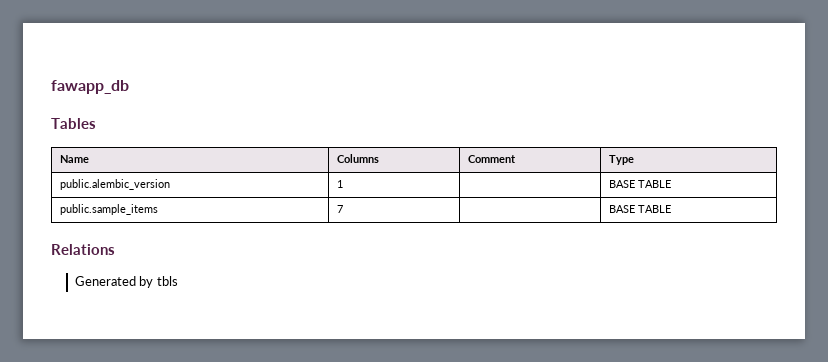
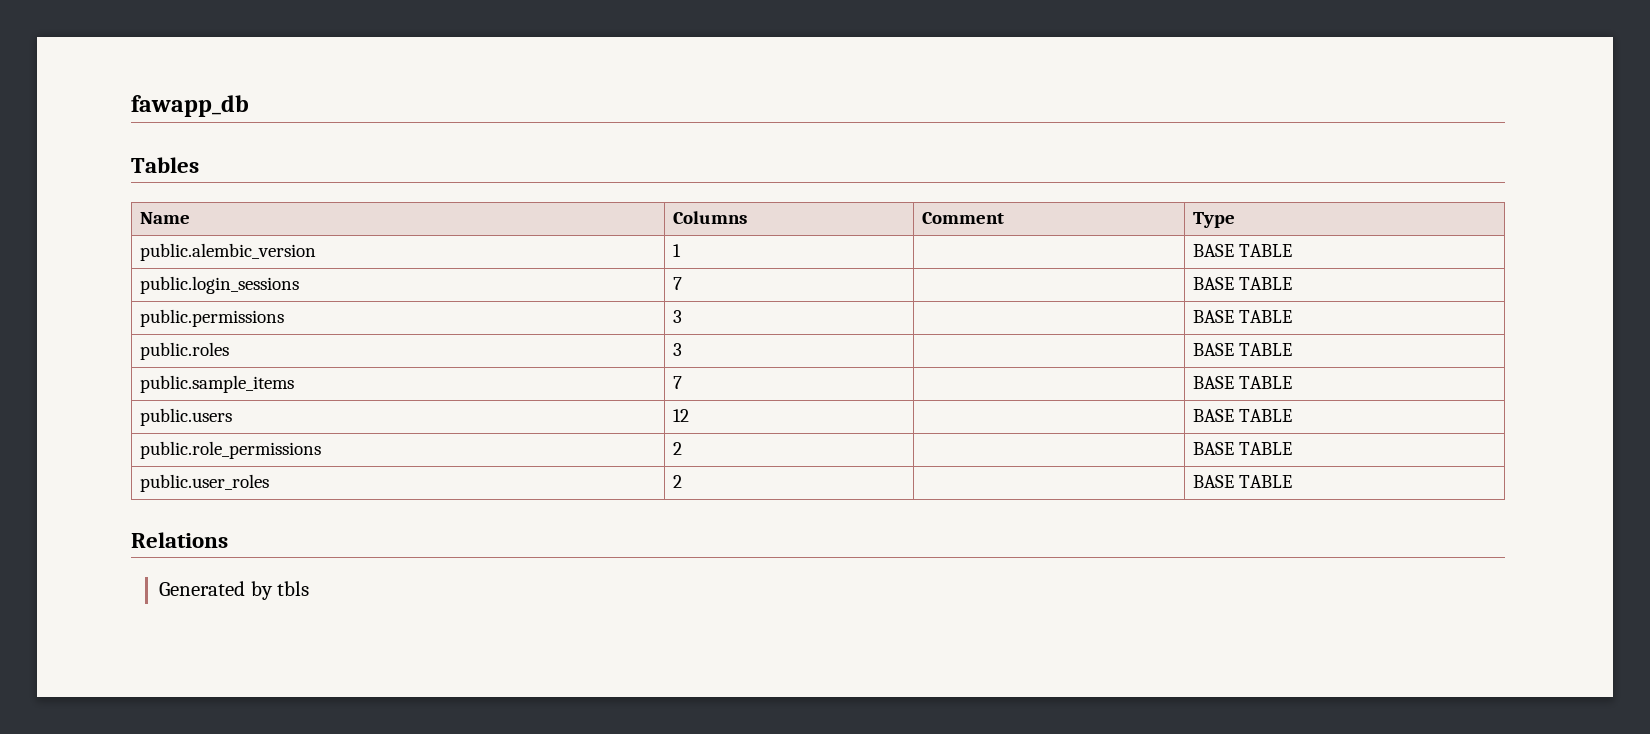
[59,204,158,215] [336,205,343,213] public.sample_items | 7 -> [140,276,300,294] [673,277,683,290] [1193,277,1293,290] [140,309,285,327] [673,310,683,323] [1193,310,1293,323] [140,342,230,360] [673,343,683,356] [1193,343,1293,356] [140,375,295,393] [673,376,683,389] [1193,376,1293,389] [140,408,233,426] [673,409,690,422] [1193,409,1293,422] [140,441,322,459] [673,442,683,455] [1193,442,1293,455] [140,474,270,492] [673,475,683,488] public.login_sessions | 7 | | BASE TABLE // public.permissions | 3 | | BASE TABLE // public.roles | 3 | | BASE TABLE // public.sample_items | 7 | | BASE TABLE // public.users | 12 | | BASE TABLE // public.role_permissions | 2 | | BASE TABLE // public.user_roles | 2

